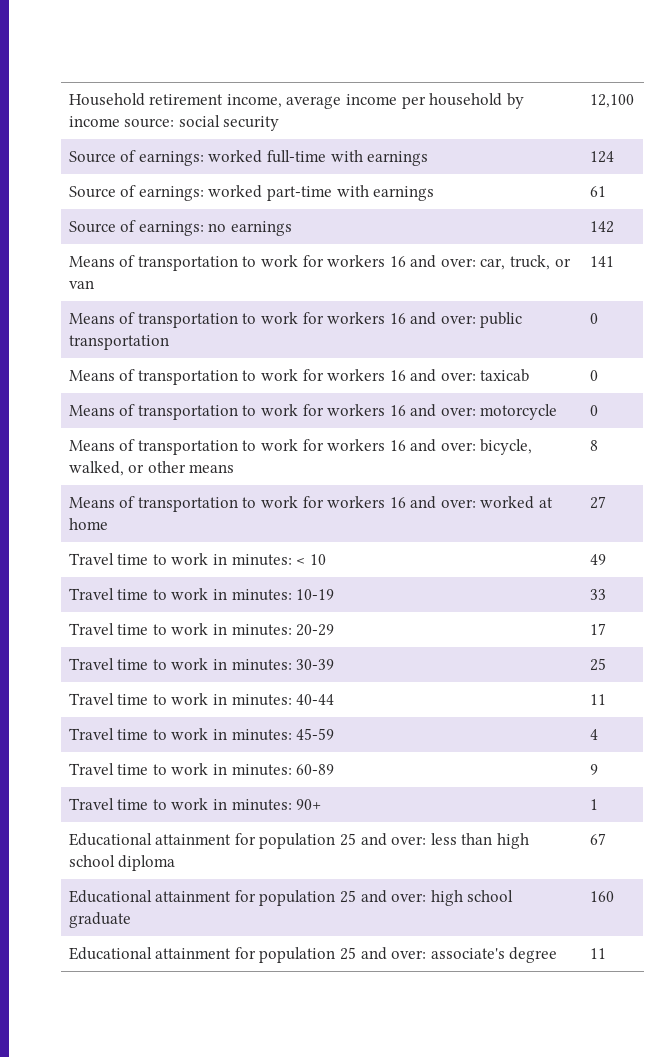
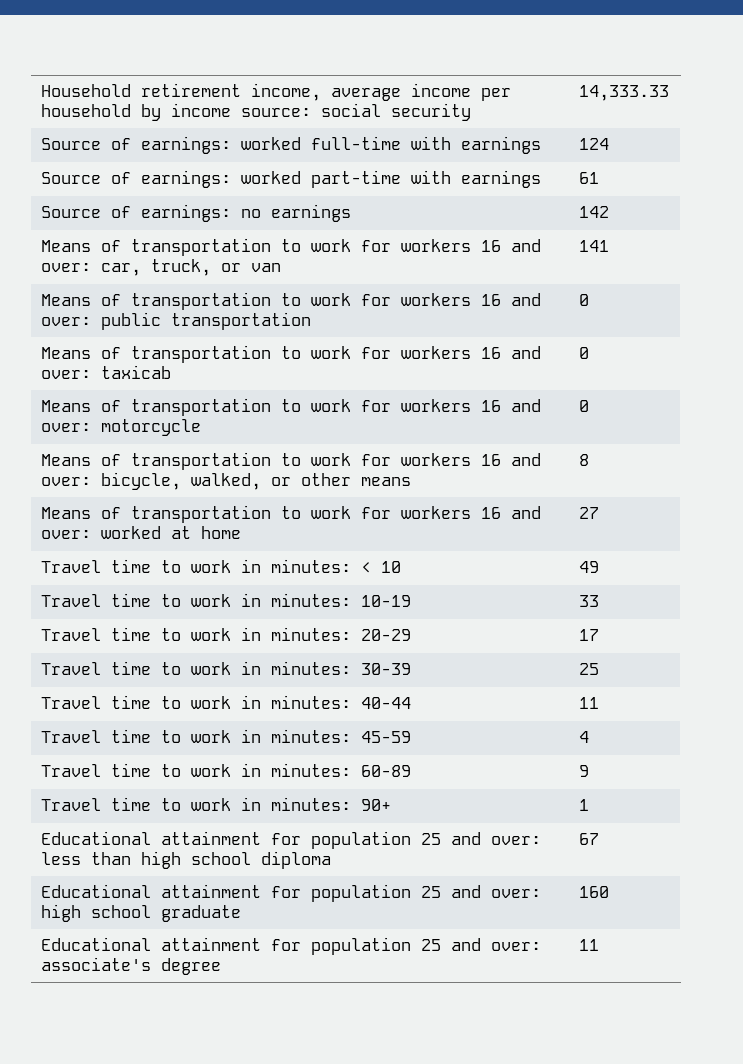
[589,94,634,108] 12,100 -> [579,85,670,101] 14,333.33

